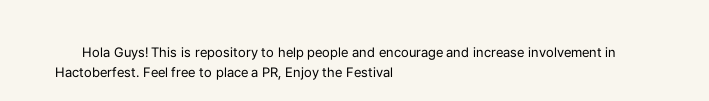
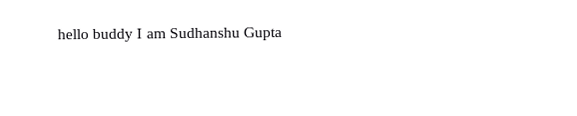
[81,47,617,60] [55,67,393,80] Hola Guys! This is repository to help people and encourage and increase involvement in Hactoberfest. Feel free to place a PR, Enjoy the Festival -> [57,27,282,42] hello buddy I am Sudhanshu Gupta

